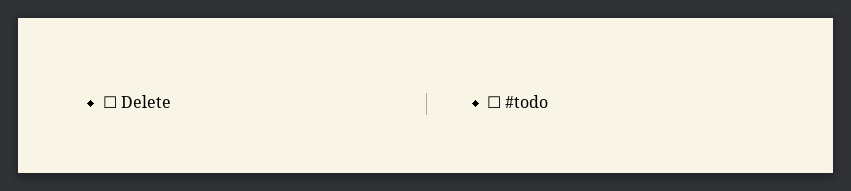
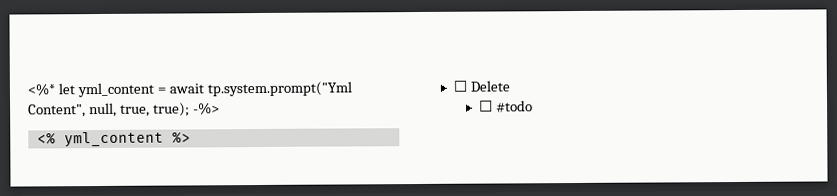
(102, 102) none -> [27,81,352,98] [28,102,220,118] [36,131,191,148] <%* let yml_content = await tp.system.prompt("Yml Content", null, true, true); -%> // <% yml_content %> //

